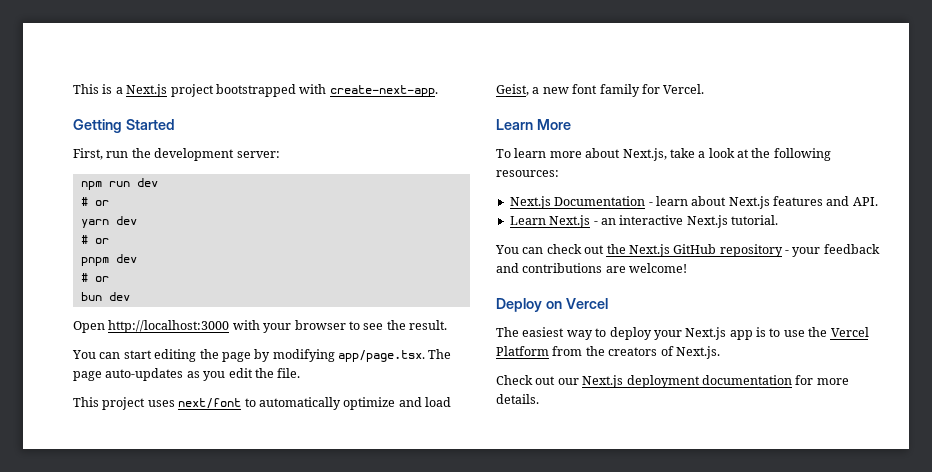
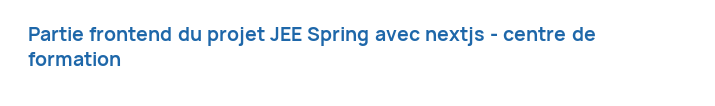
[73,84,438,97] [73,119,175,133] [73,148,280,161] [80,178,158,190] [80,197,109,206] [80,216,137,228] [80,235,109,244] [80,254,137,266] [80,273,109,282] [80,292,130,301] [73,320,447,333] [72,349,452,362] [73,368,301,381] [73,397,451,410] [496,84,705,97] [496,119,571,130] [496,148,831,161] [496,170,559,177] [509,196,878,209] [509,215,778,228] [495,244,880,257] [496,263,688,273] [496,298,608,312] [496,327,869,340] [496,346,720,359] [496,375,849,388] [496,394,539,404] This is a Next.js project bootstrapped with create-next-app. // Getting Started // First, run the development server: // npm run dev // # or // yarn dev // # or // pnpm dev // # or // bun dev // Open http://localhost:3000 with your browser to see the result. // You can start editing the page by modifying app/page.tsx. The page auto-updates as you edit the file. // This project uses next/font to automatically optimize and load Geist, a new font family for Vercel. // Learn More // To learn more about Next.js, take a look at the following resources: // Next.js Documentation - learn about Next.js features and API. // Learn Next.js - an interactive Next.js tutorial. // You can check out the Next.js GitHub repository - your feedback and contributions are welcome! // Deploy on Vercel // The easiest way to deploy your Next.js app is to use the Vercel Platform from the creators of Next.js. // Check out our Next.js deployment documentation for more details. -> [28,27,596,46] [28,52,121,66] Partie frontend du projet JEE Spring avec nextjs - centre de formation

